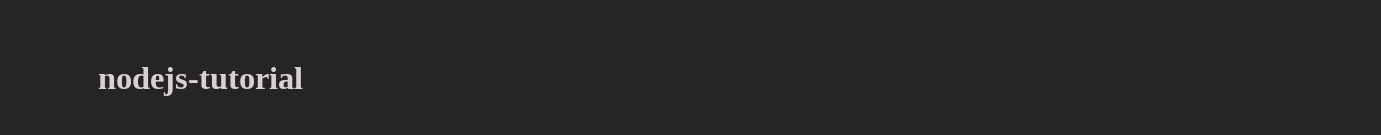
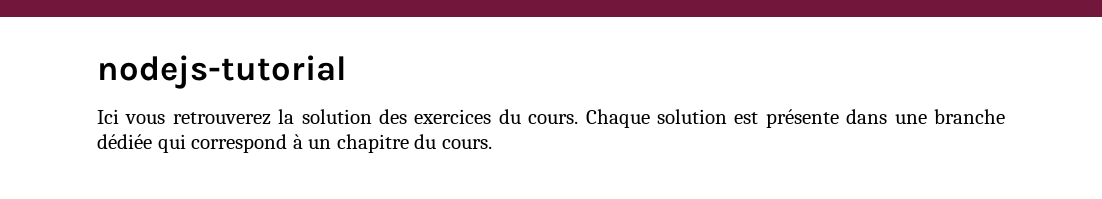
(303, 81) none -> [97,109,1005,128] [97,134,492,153] // Ici vous retrouverez la solution des exercices du cours. Chaque solution est présente dans une branche dédiée qui correspond à un chapitre du cours.

